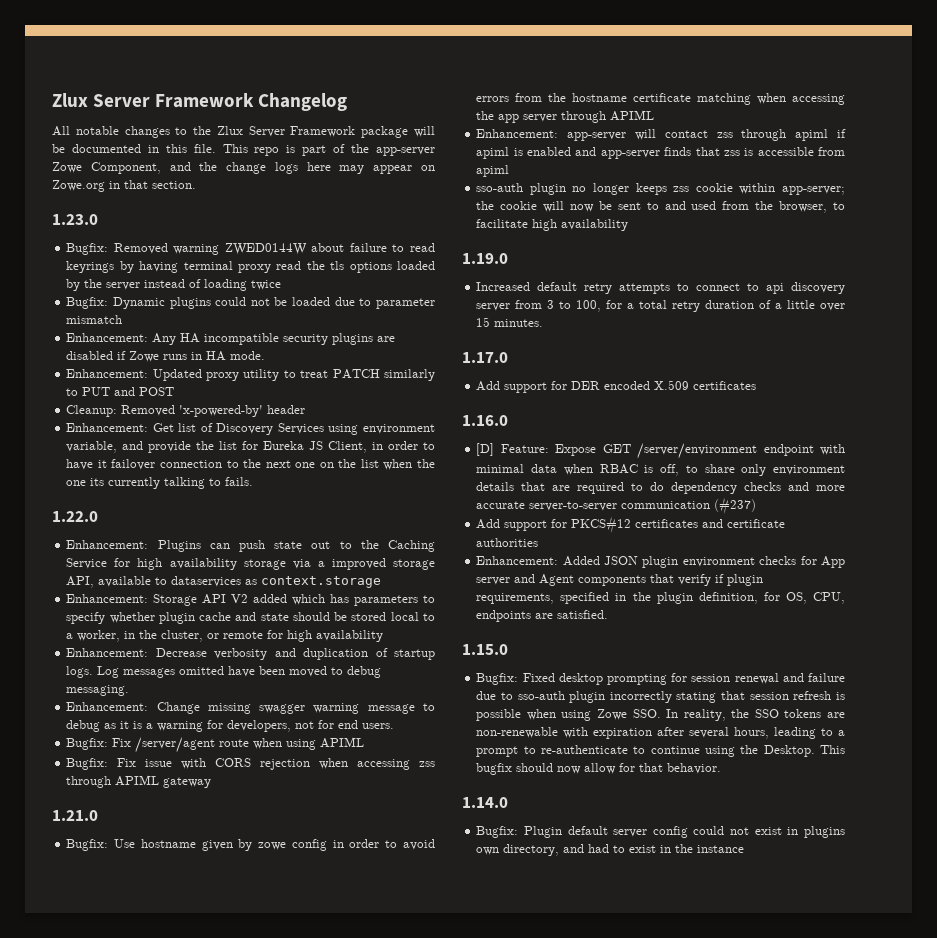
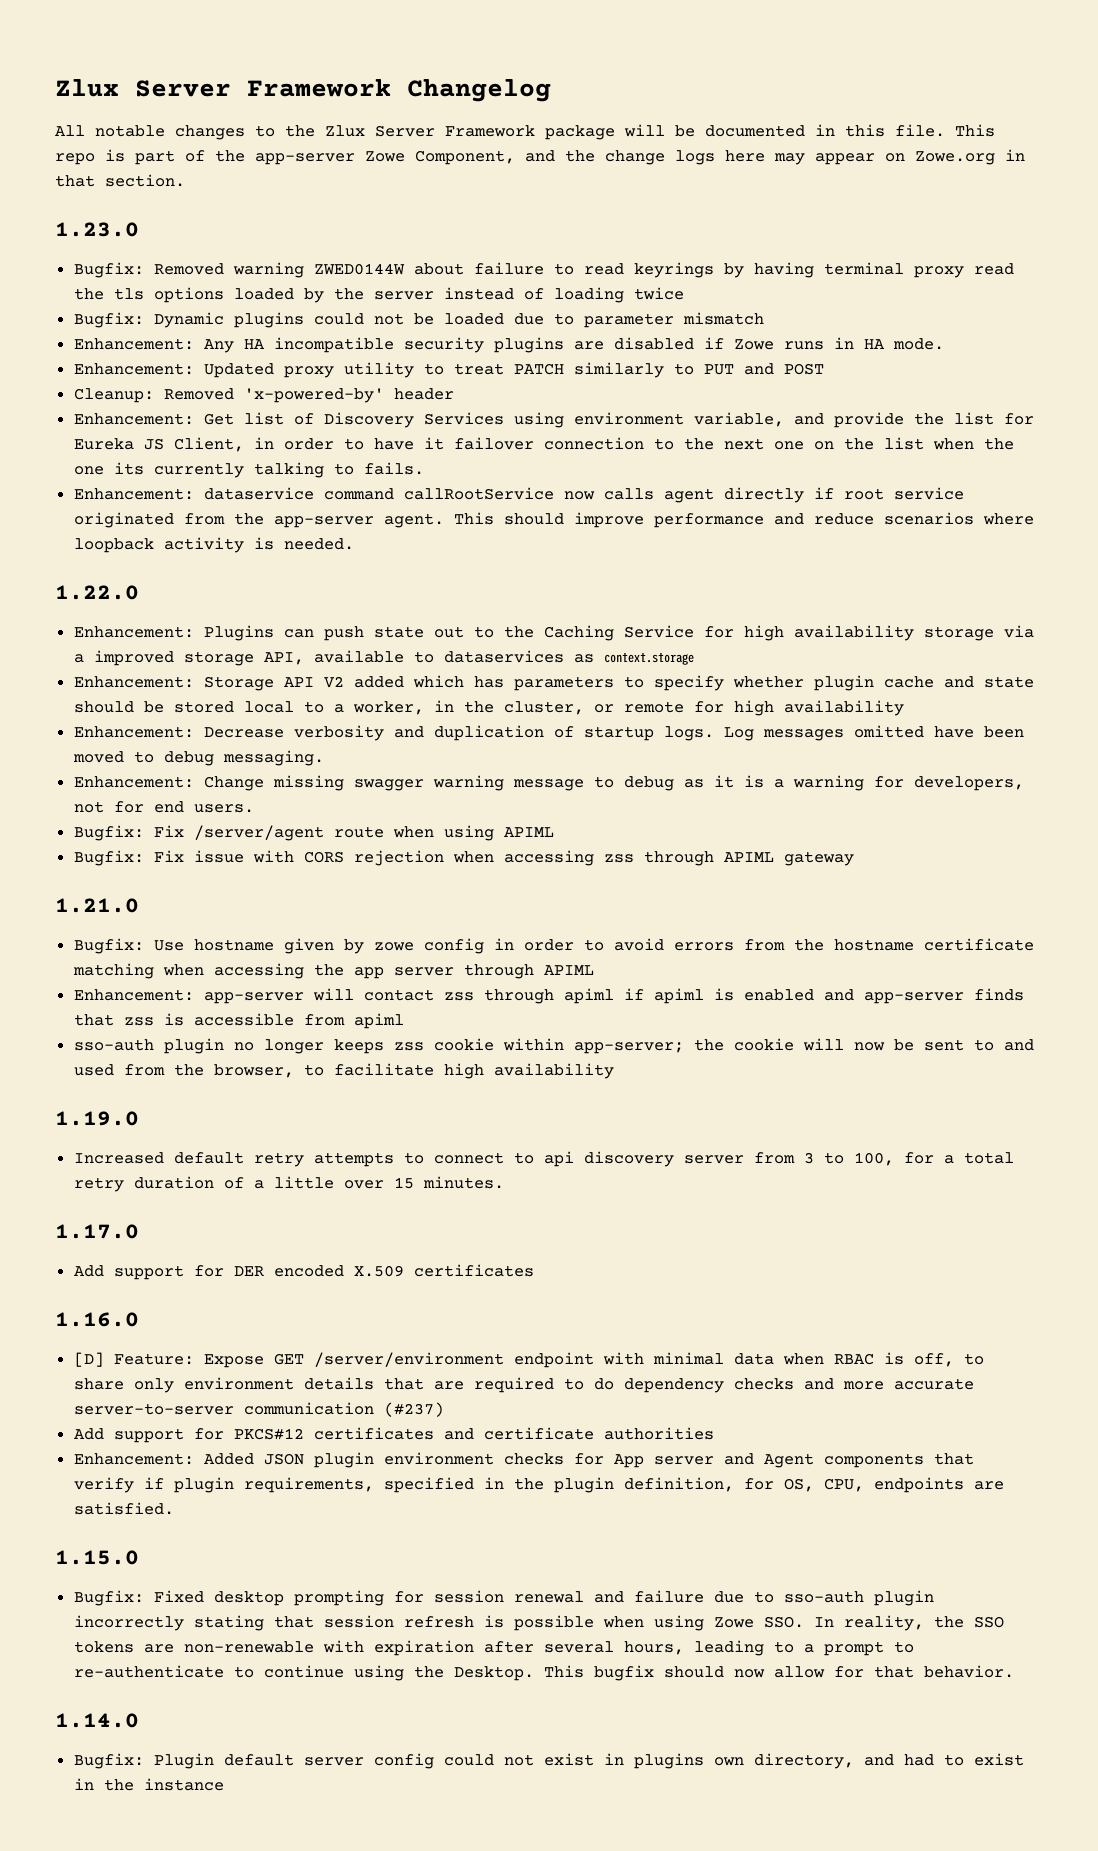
(254, 481) none -> [73,487,964,503] [73,512,1034,528] [73,537,354,553] // Enhancement: dataservice command callRootService now calls agent directly if root service originated from the app-server agent. This should improve performance and reduce scenarios where loopback activity is needed.

